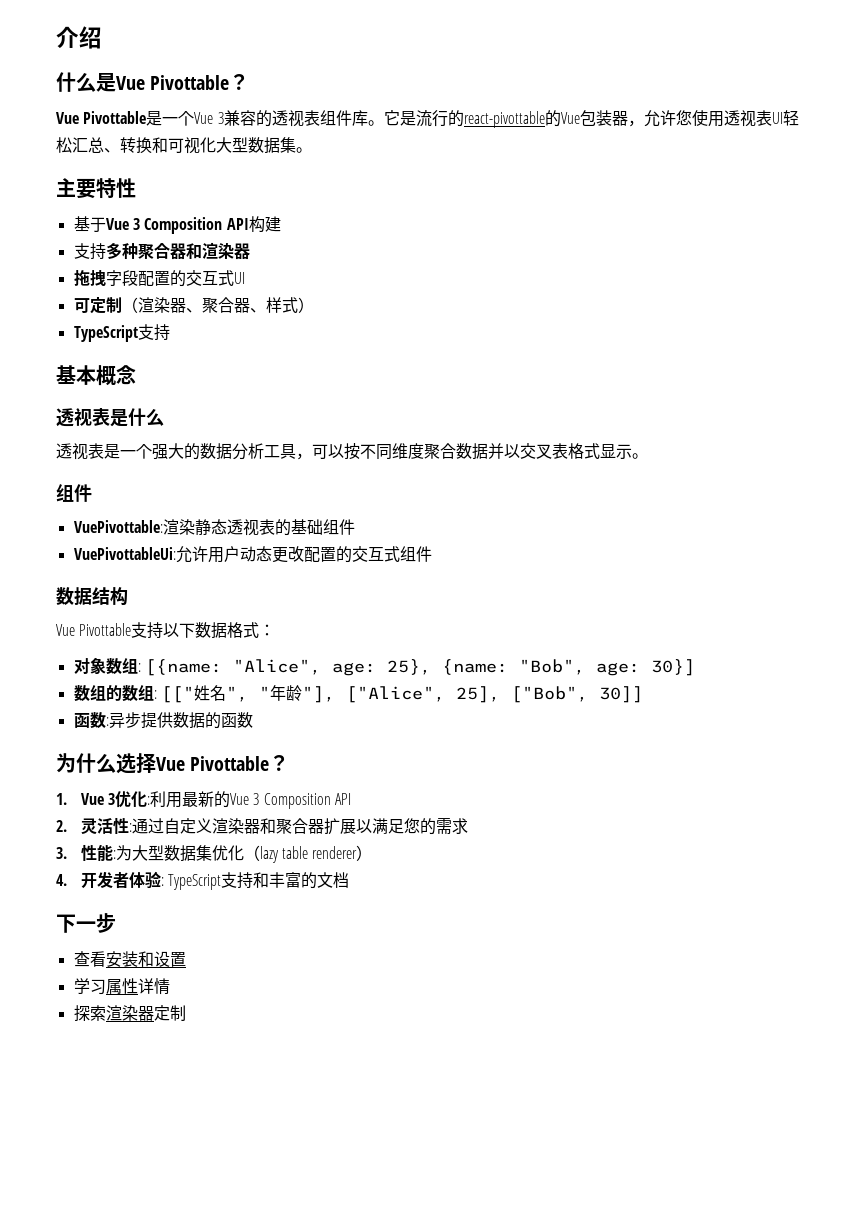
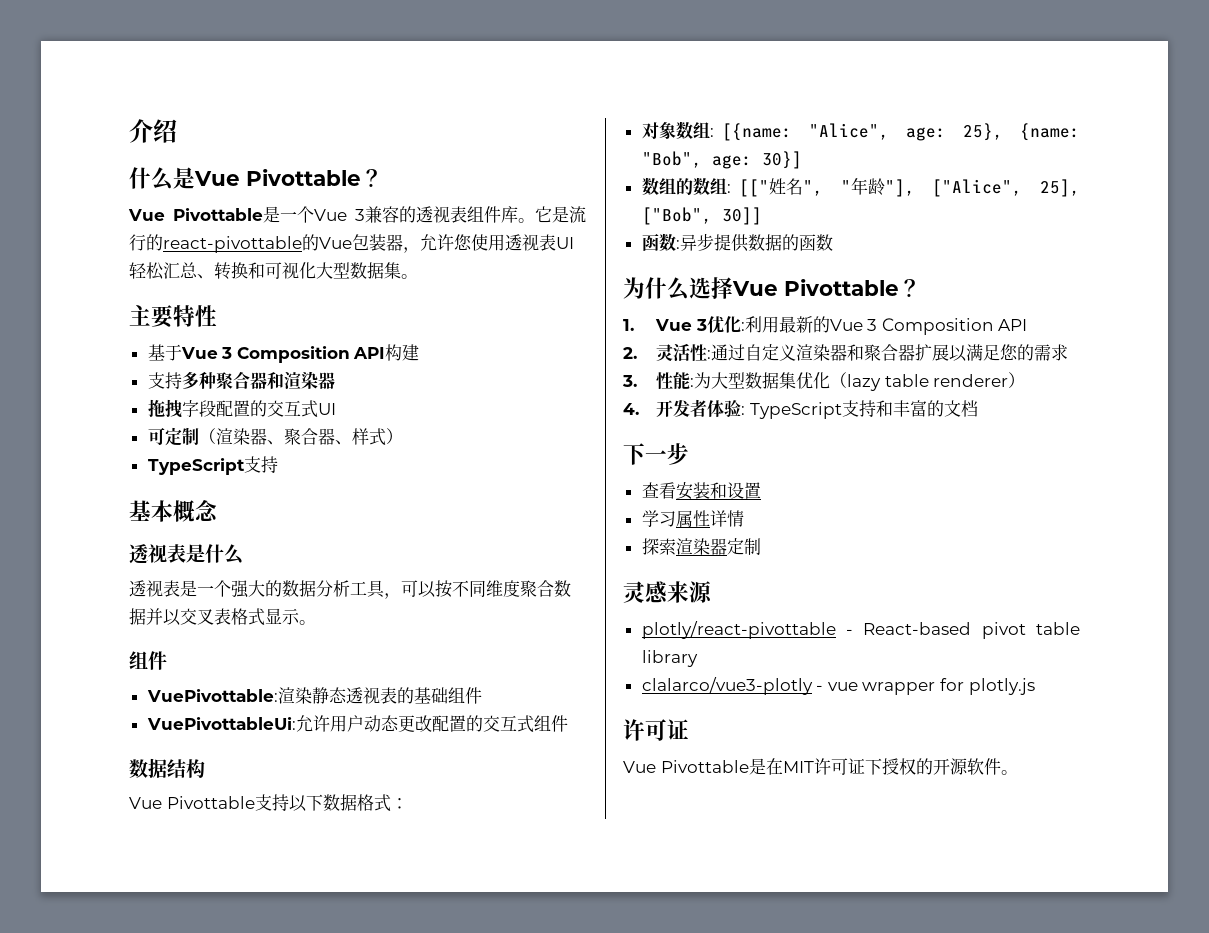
(186, 1013) none -> [623,581,712,604] [641,621,1080,639] [641,650,698,667] [641,677,1035,695] [623,719,689,741] [623,758,1018,775] // 灵感来源 // plotly/react-pivottable - React-based pivot table library // clalarco/vue3-plotly - vue wrapper for plotly.js // 许可证 // Vue Pivottable是在MIT许可证下授权的开源软件。

